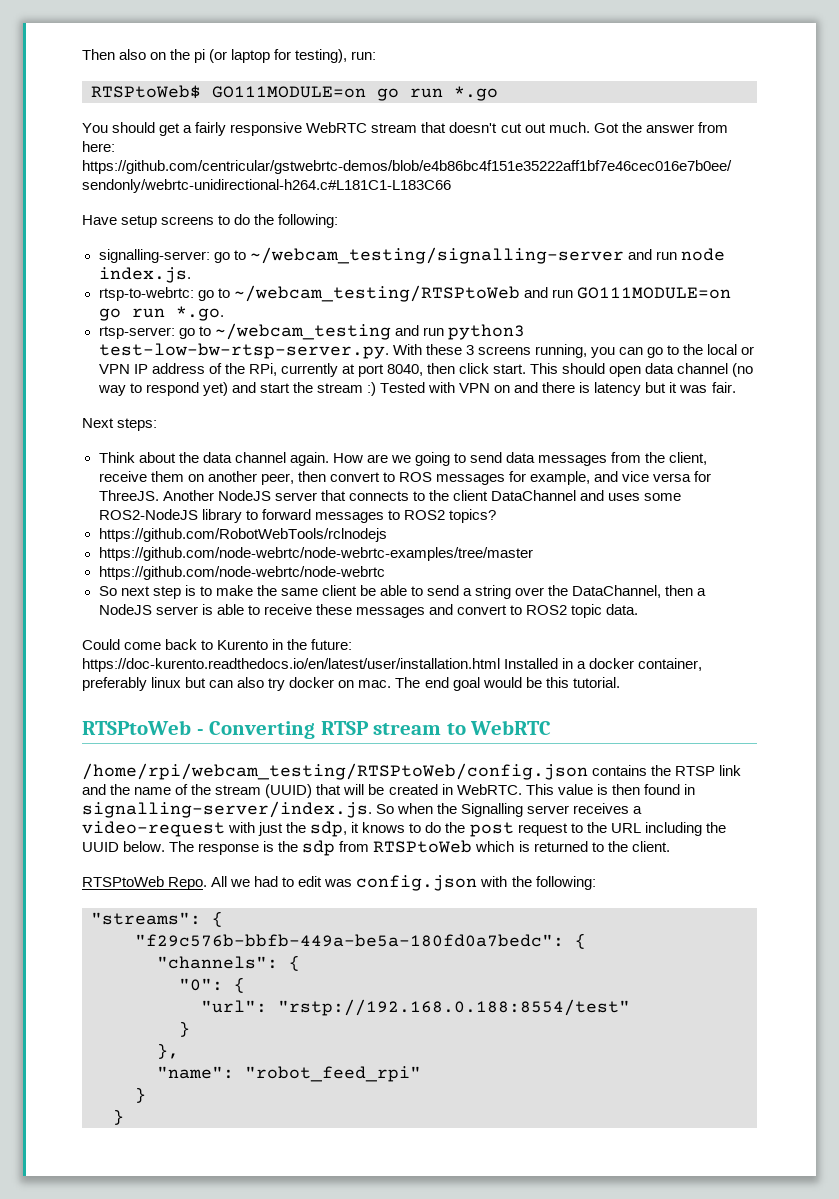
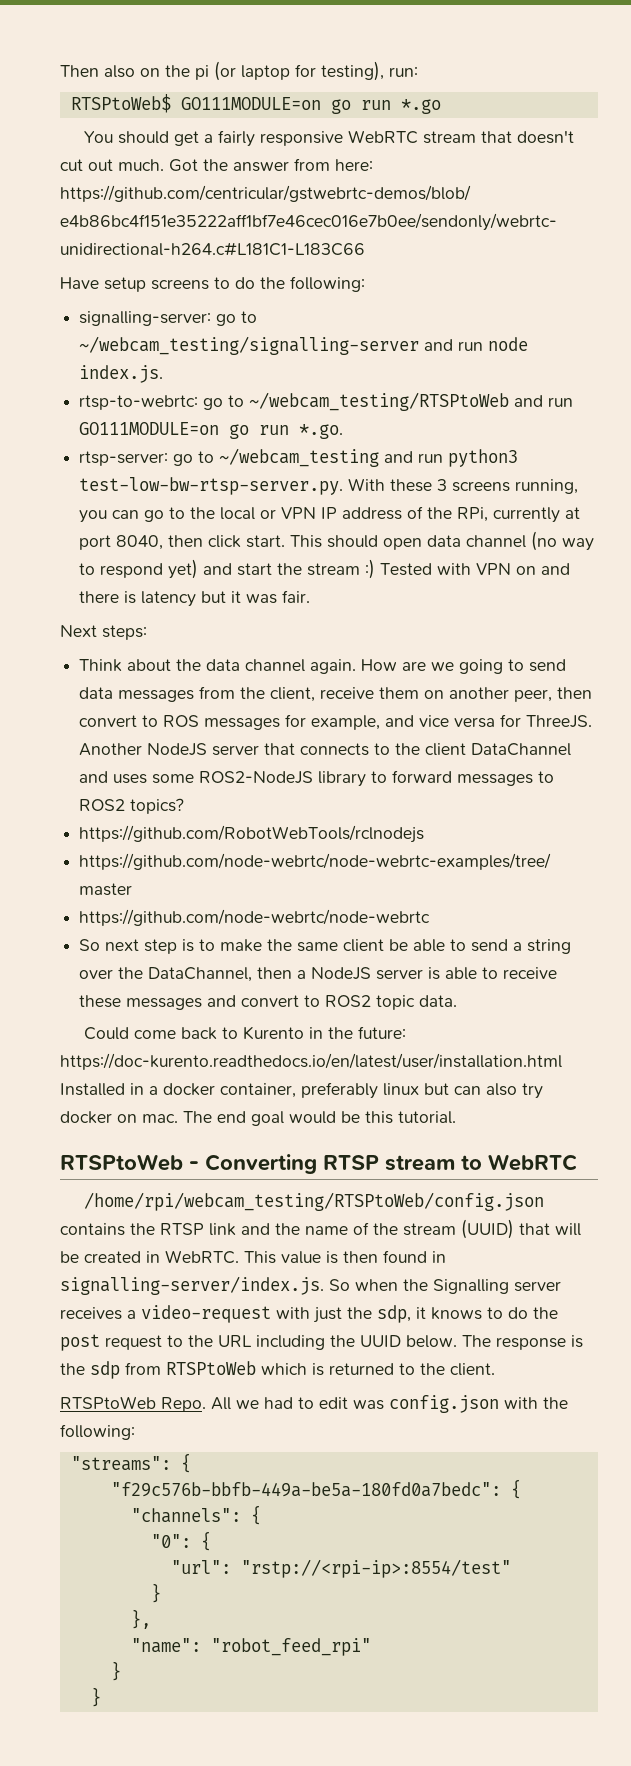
[278,999,630,1016] "rstp://192.168.0.188:8554/test" -> [240,1559,511,1578] "rstp://<rpi-ip>:8554/test"

